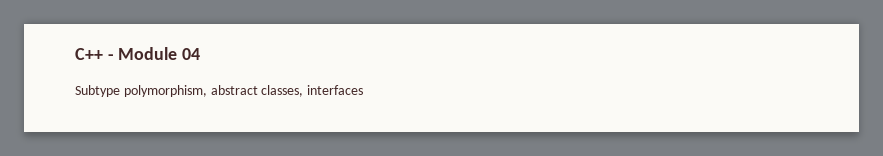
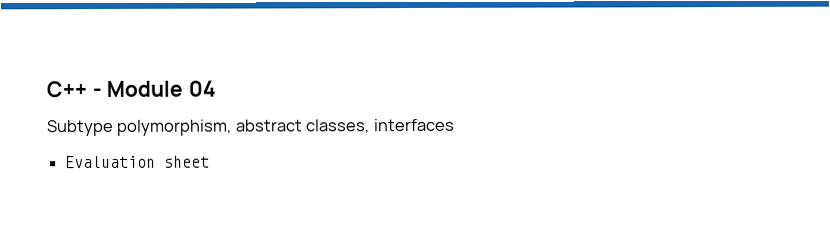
(364, 90) none -> [65,155,211,169] // Evaluation sheet

